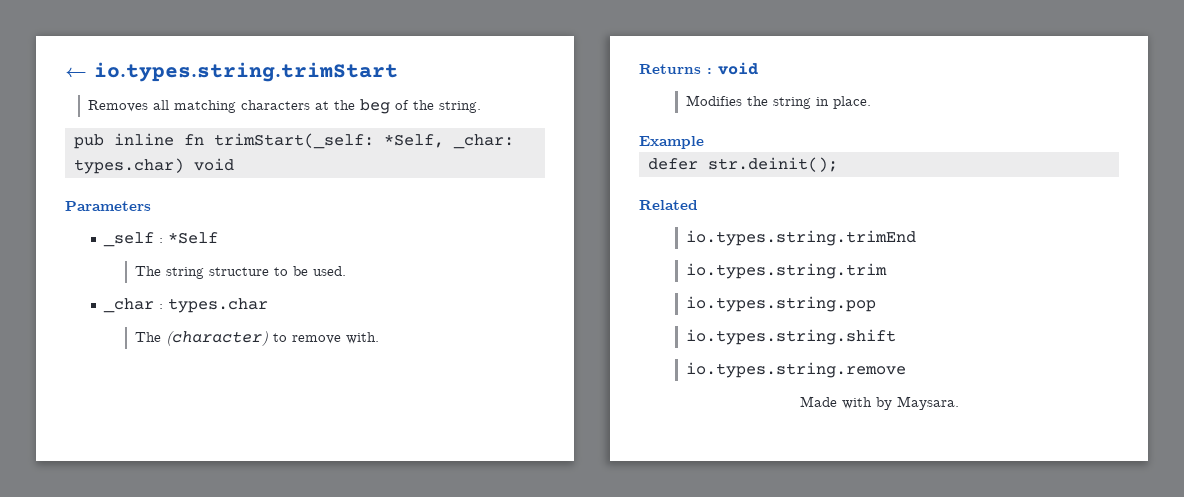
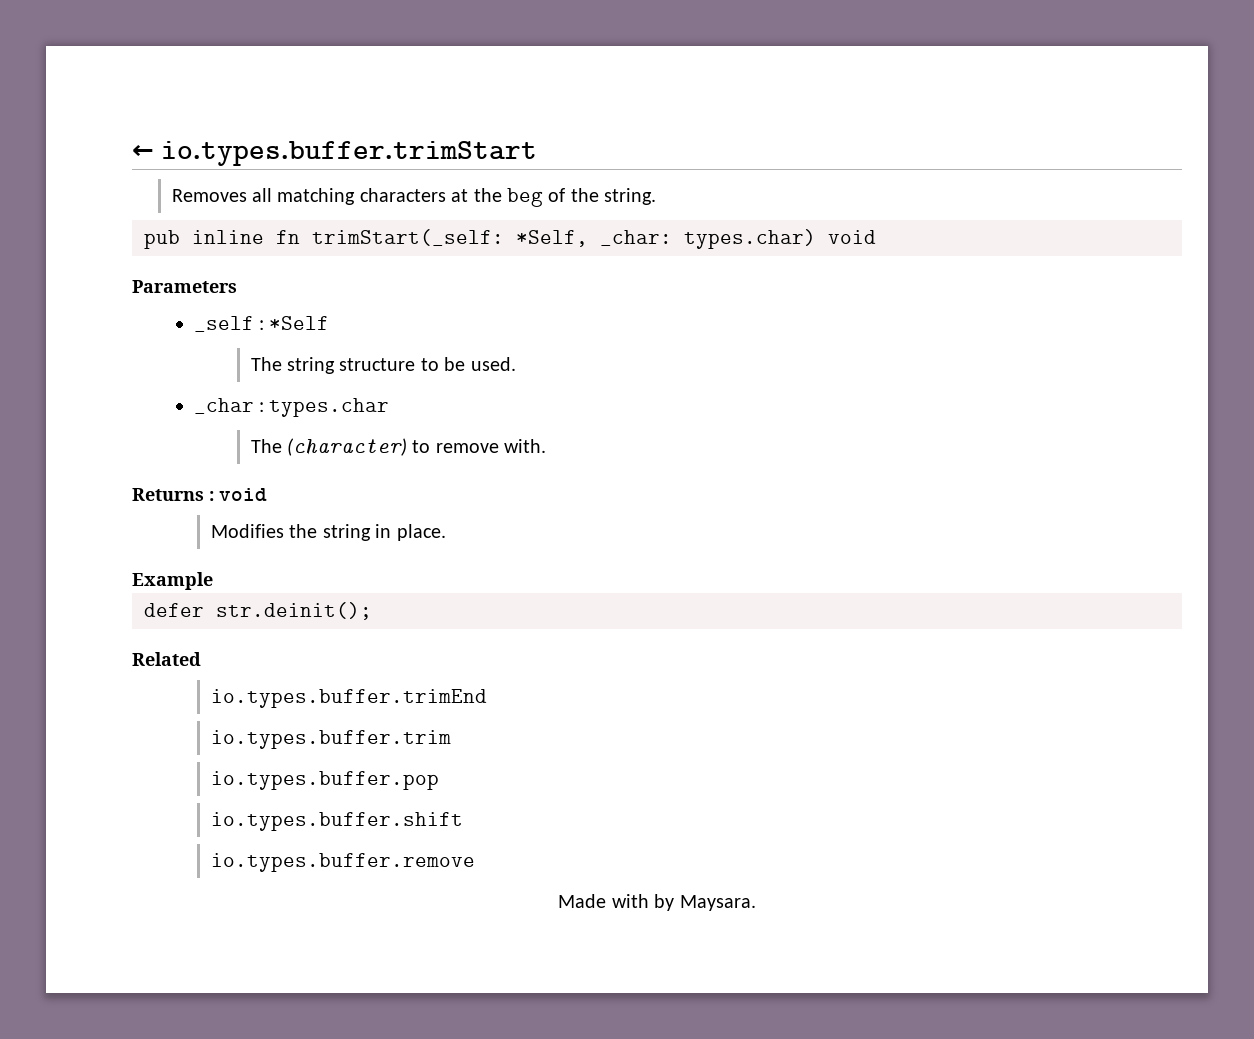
[94,62,398,82] io.types.string.trimStart -> [161,141,537,166] io.types.buffer.trimStart
[685,230,916,246] [685,263,887,279] [685,296,876,312] [685,329,896,345] [685,362,906,378] io.types.string.trimEnd // io.types.string.trim // io.types.string.pop // io.types.string.shift // io.types.string.remove -> [211,689,488,708] [211,730,452,749] [211,771,440,790] [211,812,464,831] [211,853,476,872] io.types.buffer.trimEnd // io.types.buffer.trim // io.types.buffer.pop // io.types.buffer.shift // io.types.buffer.remove

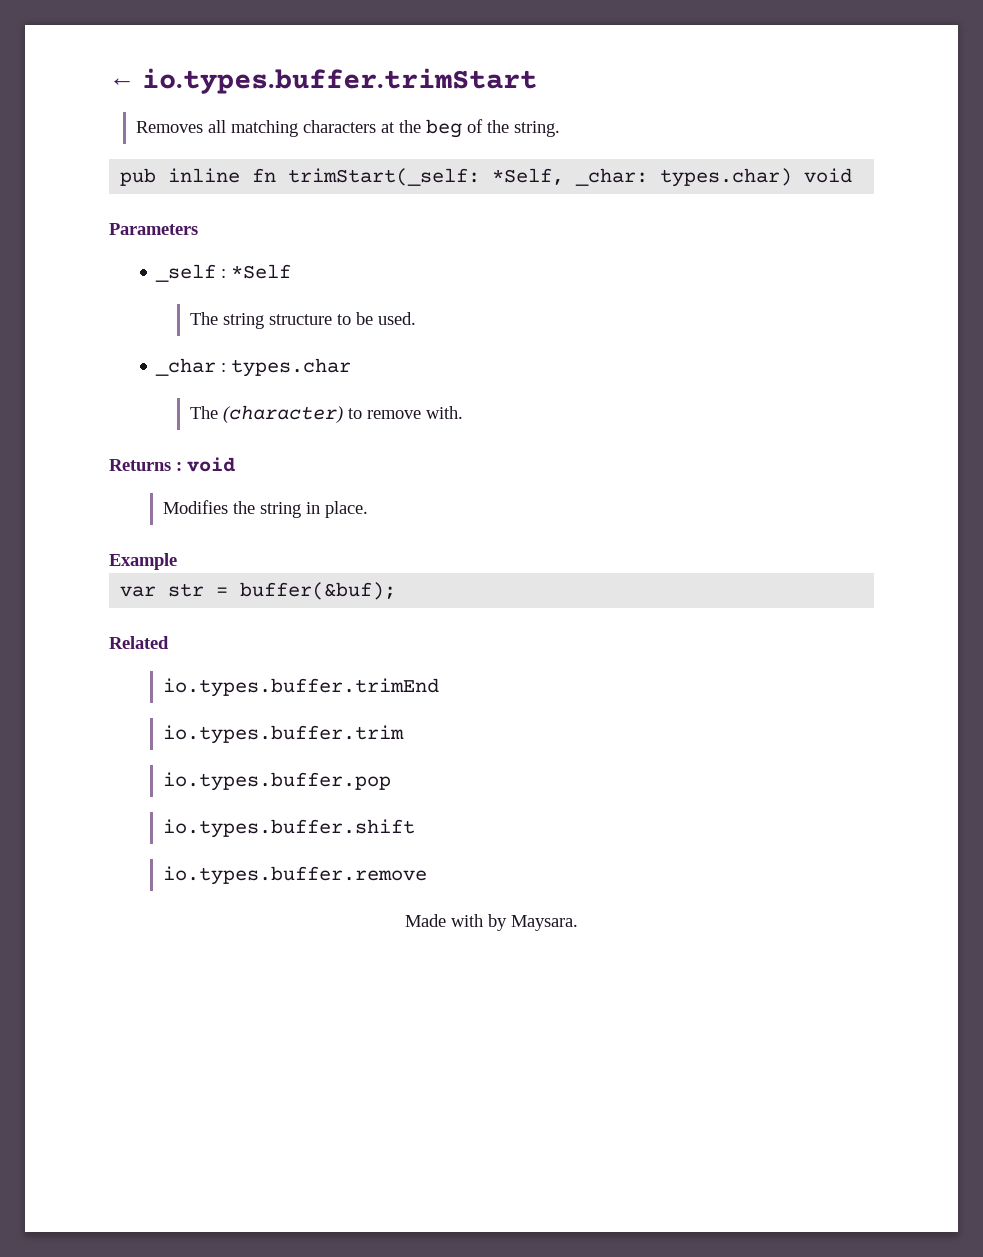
[144,602,372,620] defer str.deinit(); -> [120,582,397,600] var str = buffer(&buf);

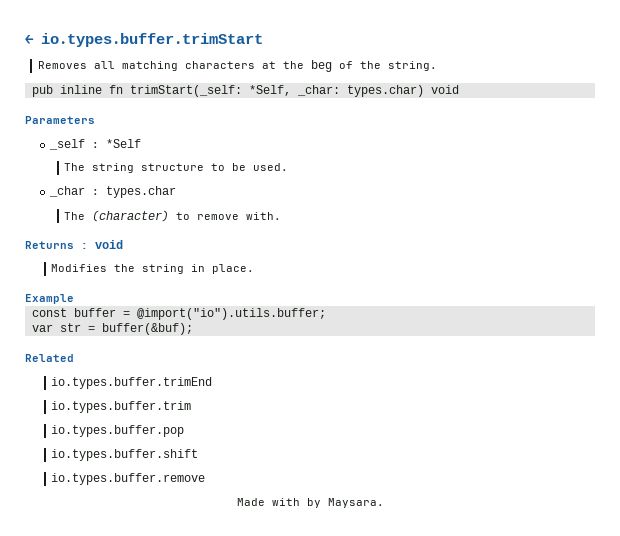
(177, 561) none -> [31,308,326,320] // const buffer = @import("io").utils.buffer;

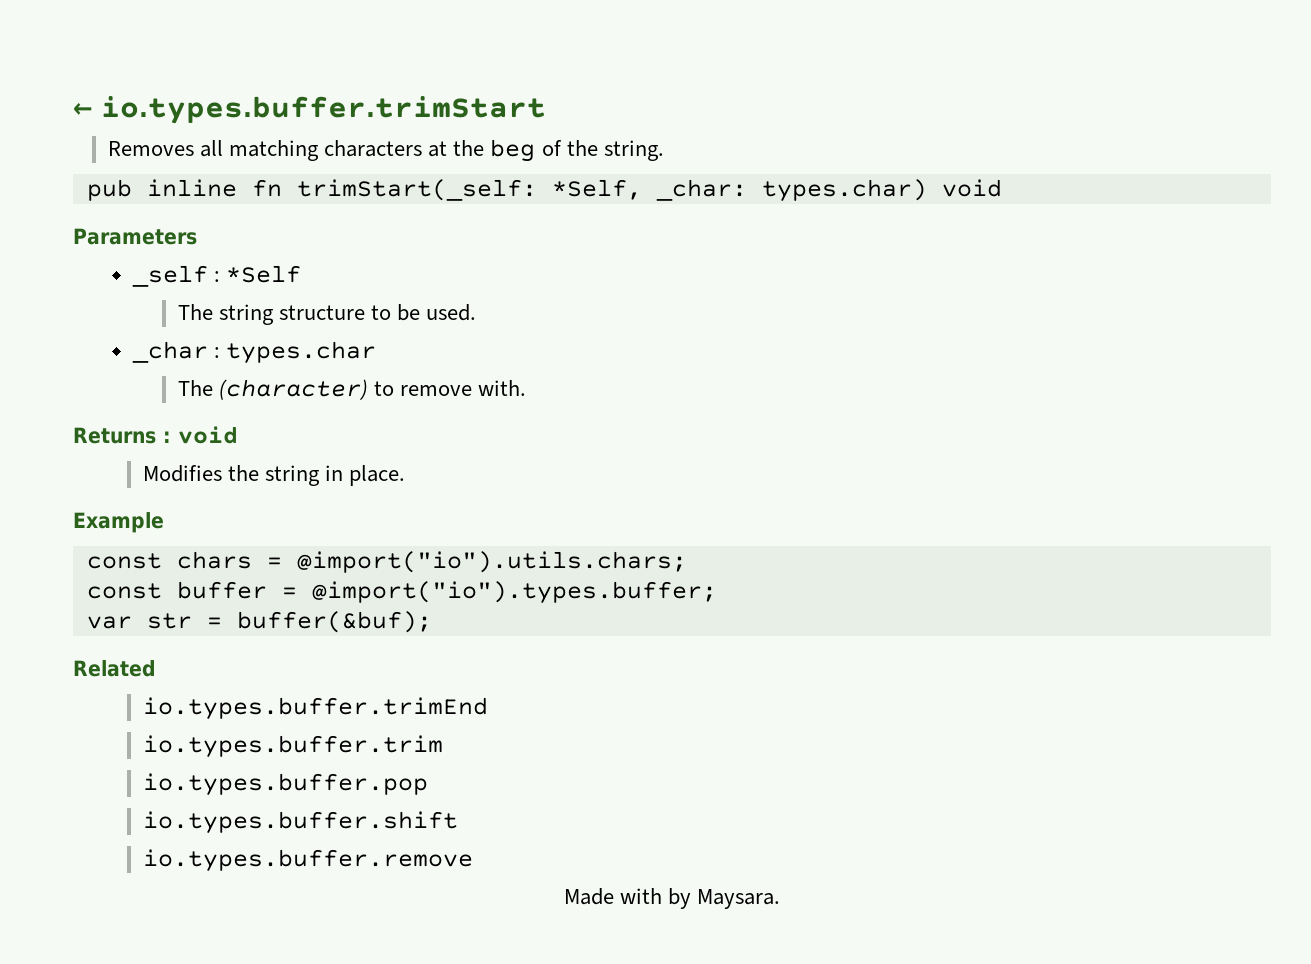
(74, 299) none -> [86,551,687,573] // const chars = @import("io").utils.chars;
[136,308,326,320] @import("io").utils.buffer; -> [311,581,717,604] @import("io").types.buffer;

